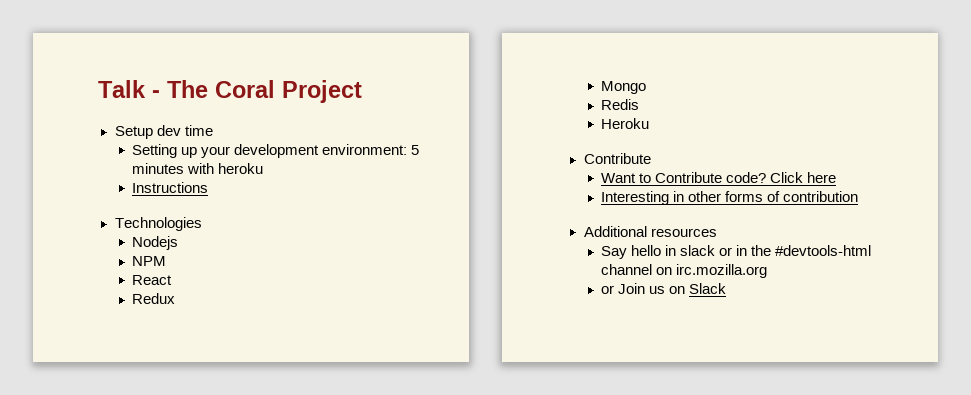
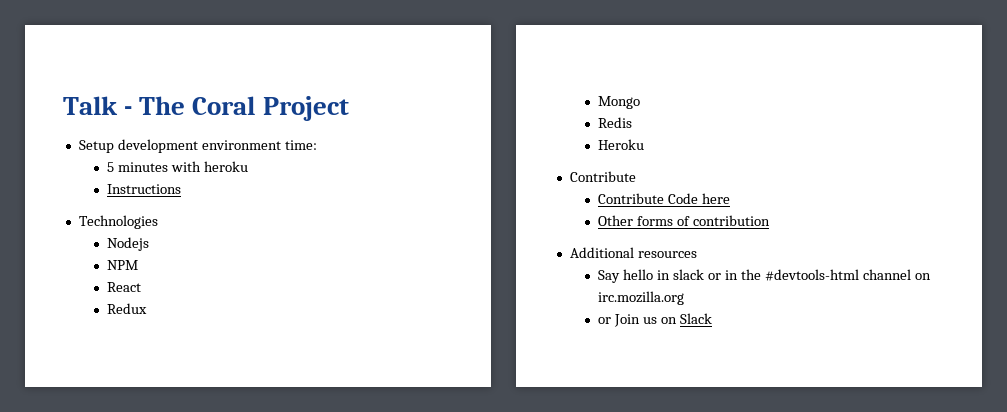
[156,125,213,136] [132,144,408,158] dev time // Setting up your development environment: -> [117,139,317,153] development environment time: //
[601,172,837,183] [601,191,722,205] Want to Contribute code? Click here // Interesting in other -> [598,193,731,204] [598,215,634,226] Contribute Code here // Other

